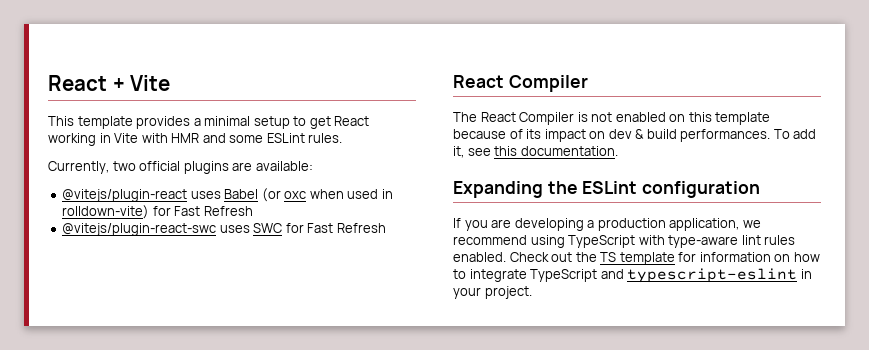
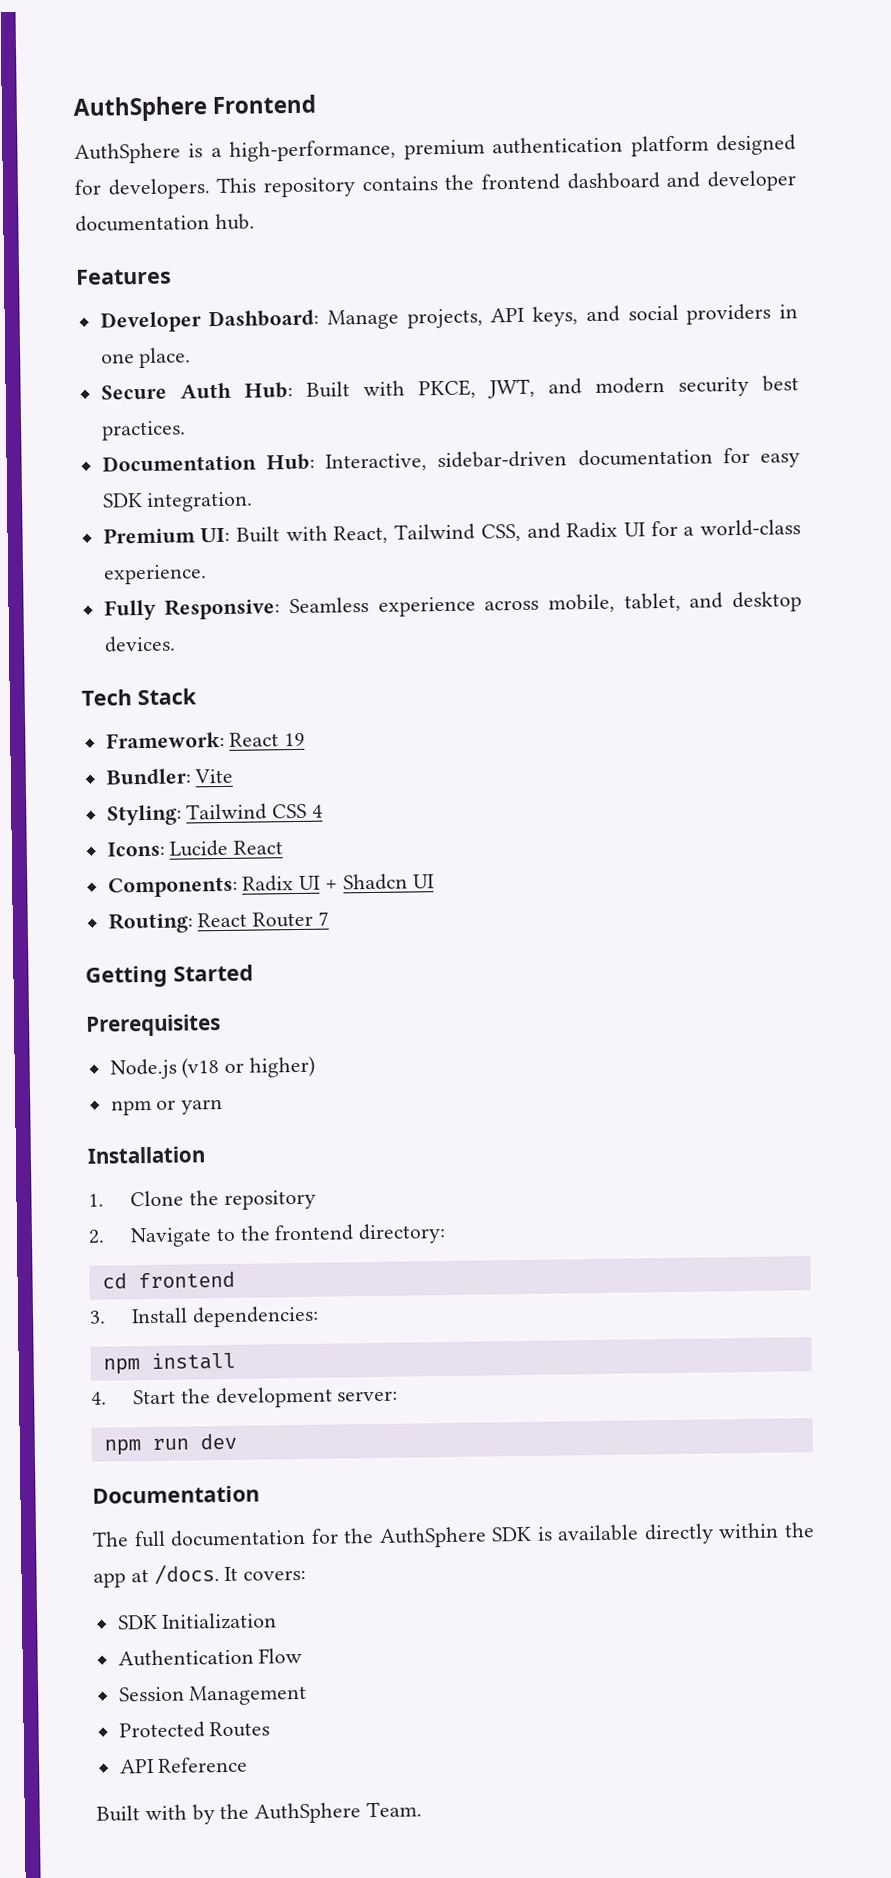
[48,75,171,91] [48,116,370,129] [48,133,343,146] [48,161,313,174] [62,188,393,202] [62,205,253,219] [62,223,386,236] [453,75,588,92] [453,112,771,125] [453,129,817,142] [453,146,618,158] [453,181,761,198] [453,218,761,231] [453,235,796,248] [453,252,820,265] [453,268,812,283] [453,286,532,299] React + Vite // This template provides a minimal setup to get React working in Vite with HMR and some ESLint rules. // Currently, two official plugins are available: // @vitejs/plugin-react uses Babel (or oxc when used in rolldown-vite) for Fast Refresh // @vitejs/plugin-react-swc uses SWC for Fast Refresh // React Compiler // The React Compiler is not enabled on this template because of its impact on dev & build performances. To add it, see this documentation. // Expanding the ESLint configuration // If you are developing a production application, we recommend using TypeScript with type-aware lint rules enabled. Check out the TS template for information on how to integrate TypeScript and typescript-eslint in your project. -> [73,94,317,122] [74,134,797,164] [74,170,796,200] [75,213,255,232] [75,268,172,285] [99,303,798,333] [100,347,192,369] [100,375,799,400] [101,420,186,441] [101,447,801,472] [101,491,254,512] [102,519,801,544] [102,564,207,585] [103,591,802,621] [103,635,176,653] [81,688,197,706] [105,731,306,749] [105,768,234,785] [106,803,324,826] [106,839,284,857] [107,873,435,898] [107,911,330,934] [85,964,254,988] [86,1014,221,1037] [109,1055,316,1080] [110,1099,224,1116] [87,1146,205,1164] [88,1189,316,1211] [88,1223,447,1248] [101,1270,235,1289] [89,1305,319,1328] [102,1351,236,1375] [91,1386,399,1409] [103,1432,237,1456] [92,1485,260,1504] [92,1522,815,1548] [93,1564,307,1588] [117,1612,278,1630] [117,1647,303,1667] [118,1684,308,1706] [118,1721,271,1739] [118,1756,249,1774] [96,1801,423,1825] AuthSphere Frontend // AuthSphere is a high-performance, premium authentication platform designed for developers. This repository contains the frontend dashboard and developer documentation hub. // Features // Developer Dashboard: Manage projects, API keys, and social providers in one place. // Secure Auth Hub: Built with PKCE, JWT, and modern security best practices. // Documentation Hub: Interactive, sidebar-driven documentation for easy SDK integration. // Premium UI: Built with React, Tailwind CSS, and Radix UI for a world-class experience. // Fully Responsive: Seamless experience across mobile, tablet, and desktop devices. // Tech Stack // Framework: React 19 // Bundler: Vite // Styling: Tailwind CSS 4 // Icons: Lucide React // Components: Radix UI + Shadcn UI // Routing: React Router 7 // Getting Started // Prerequisites // Node.js (v18 or higher) // npm or yarn // Installation // 1. Clone the repository // 2. Navigate to the frontend directory: // cd frontend // 3. Install dependencies: // npm install // 4. Start the development server: // npm run dev // Documentation // The full documentation for the AuthSphere SDK is available directly within the app at /docs. It covers: // SDK Initialization // Authentication Flow // Session Management // Protected Routes // API Reference // Built with by the AuthSphere Team.

